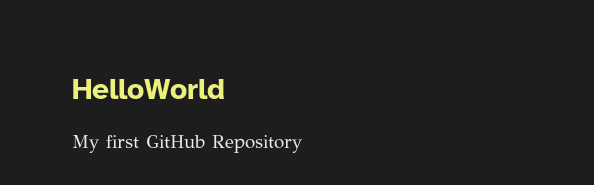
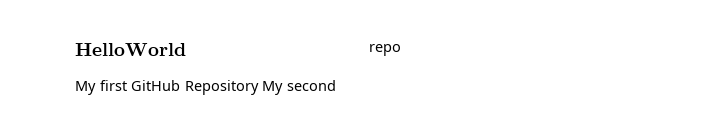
(302, 144) none -> [262,80,336,95] [369,44,401,56] My second repo

